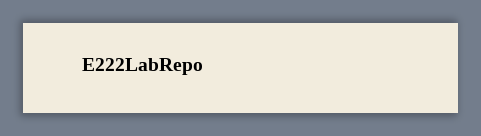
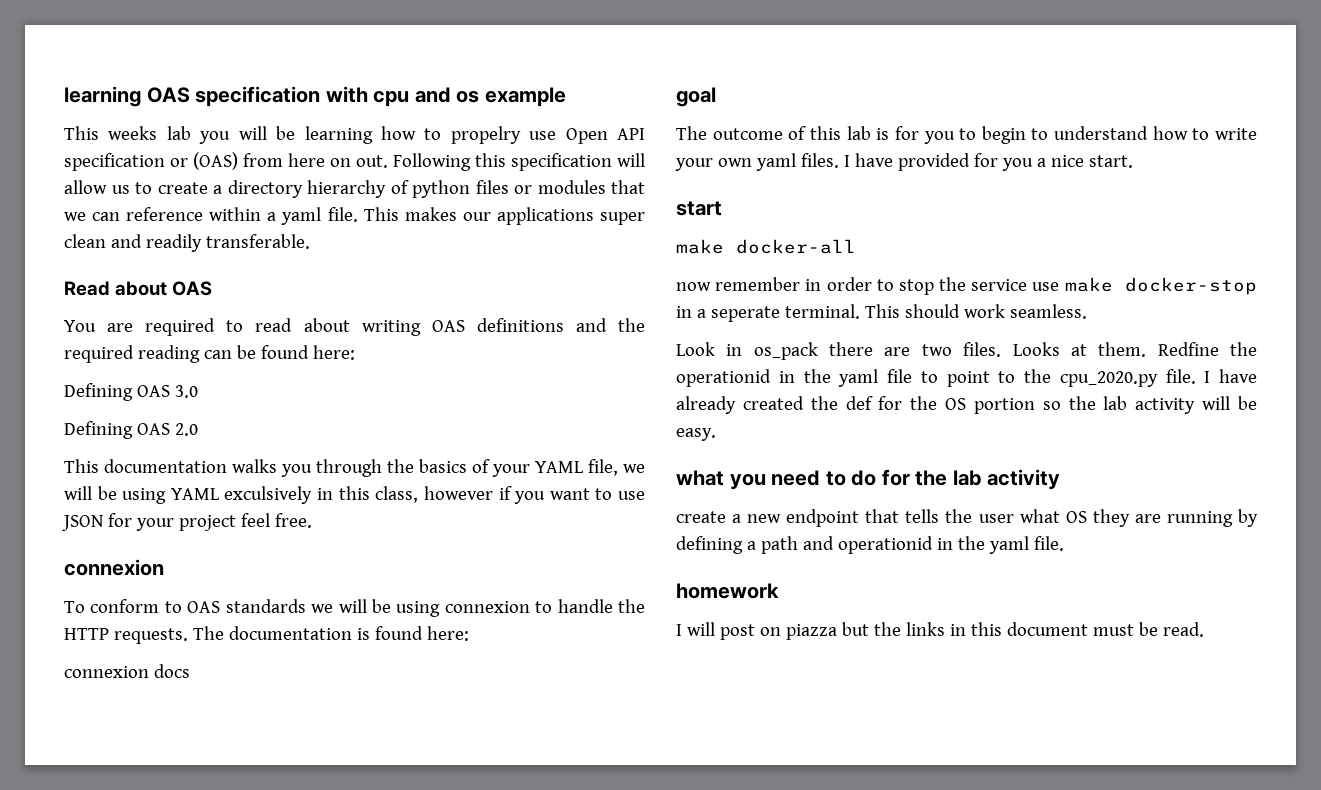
[82,58,203,75] E222LabRepo -> [64,86,566,107] [64,126,645,144] [64,152,645,171] [64,180,645,198] [64,207,646,225] [64,234,310,252] [64,281,213,296] [64,318,646,336] [64,345,355,363] [64,383,198,401] [64,421,198,439] [64,459,645,477] [64,486,646,504] [62,513,312,531] [64,559,164,576] [64,599,645,617] [64,626,469,644] [64,664,190,678] [676,87,716,107] [676,126,1257,144] [675,153,1133,171] [676,201,722,216] [676,239,856,254] [676,277,1257,295] [676,304,1087,322] [676,342,1257,360] [676,369,1257,387] [676,396,1257,414] [676,428,716,441] [676,469,1061,490] [676,509,1259,527] [676,536,1064,554] [676,583,779,599] [676,622,1204,640] learning OAS specification with cpu and os example // This weeks lab you will be learning how to propelry use Open API specification or (OAS) from here on out. Following this specification will allow us to create a directory hierarchy of python files or modules that we can reference within a yaml file. This makes our applications super clean and readily transferable. // Read about OAS // You are required to read about writing OAS definitions and the required reading can be found here: // Defining OAS 3.0 // Defining OAS 2.0 // This documentation walks you through the basics of your YAML file, we will be using YAML exculsively in this class, however if you want to use JSON for your project feel free. // connexion // To conform to OAS standards we will be using connexion to handle the HTTP requests. The documentation is found here: // connexion docs // goal // The outcome of this lab is for you to begin to understand how to write your own yaml files. I have provided for you a nice start. // start // make docker-all // now remember in order to stop the service use make docker-stop in a seperate terminal. This should work seamless. // Look in os_pack there are two files. Looks at them. Redfine the operationid in the yaml file to point to the cpu_2020.py file. I have already created the def for the OS portion so the lab activity will be easy. // what you need to do for the lab activity // create a new endpoint that tells the user what OS they are running by defining a path and operationid in the yaml file. // homework // I will post on piazza but the links in this document must be read.

